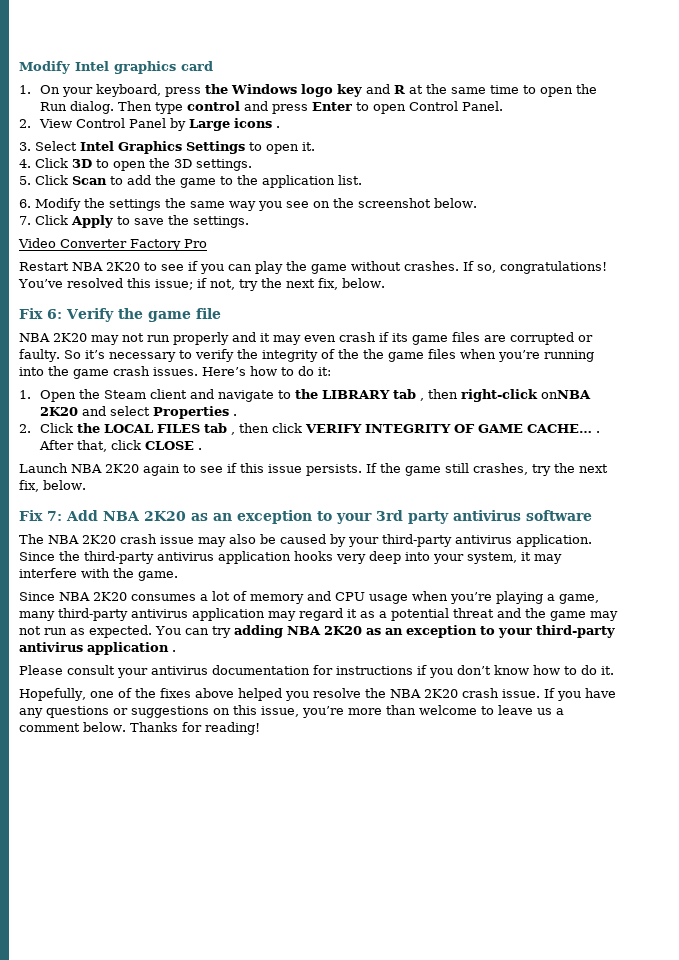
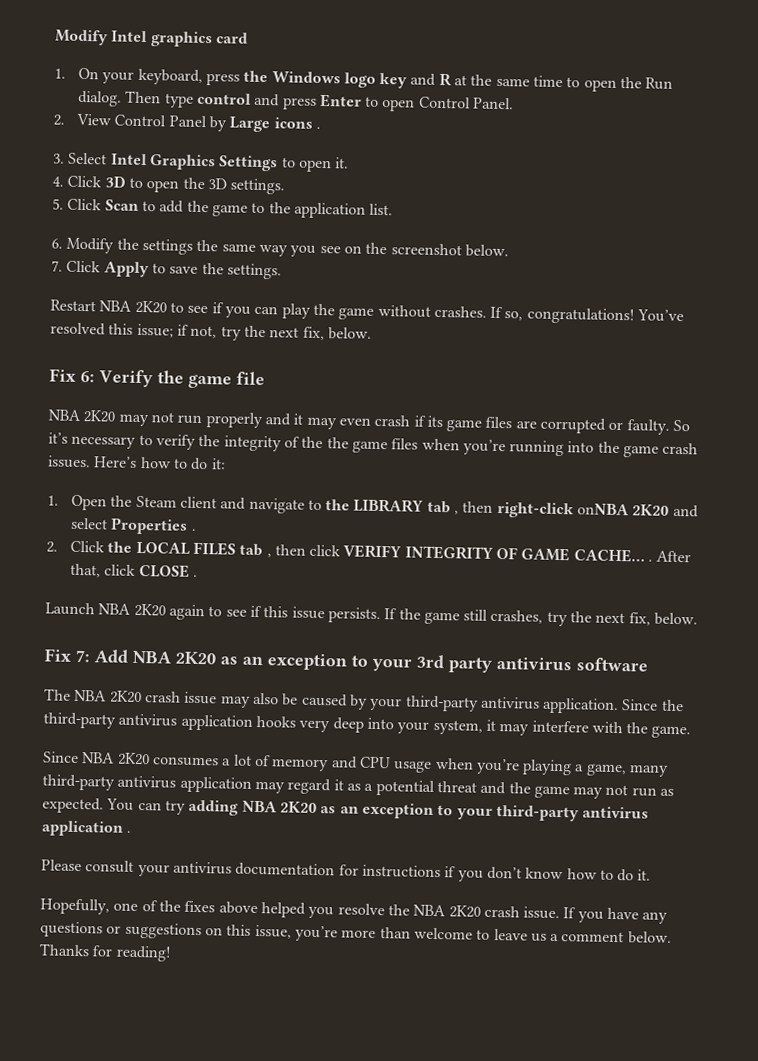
[18,238,207,251] // Video Converter Factory Pro -> (282, 271) none

